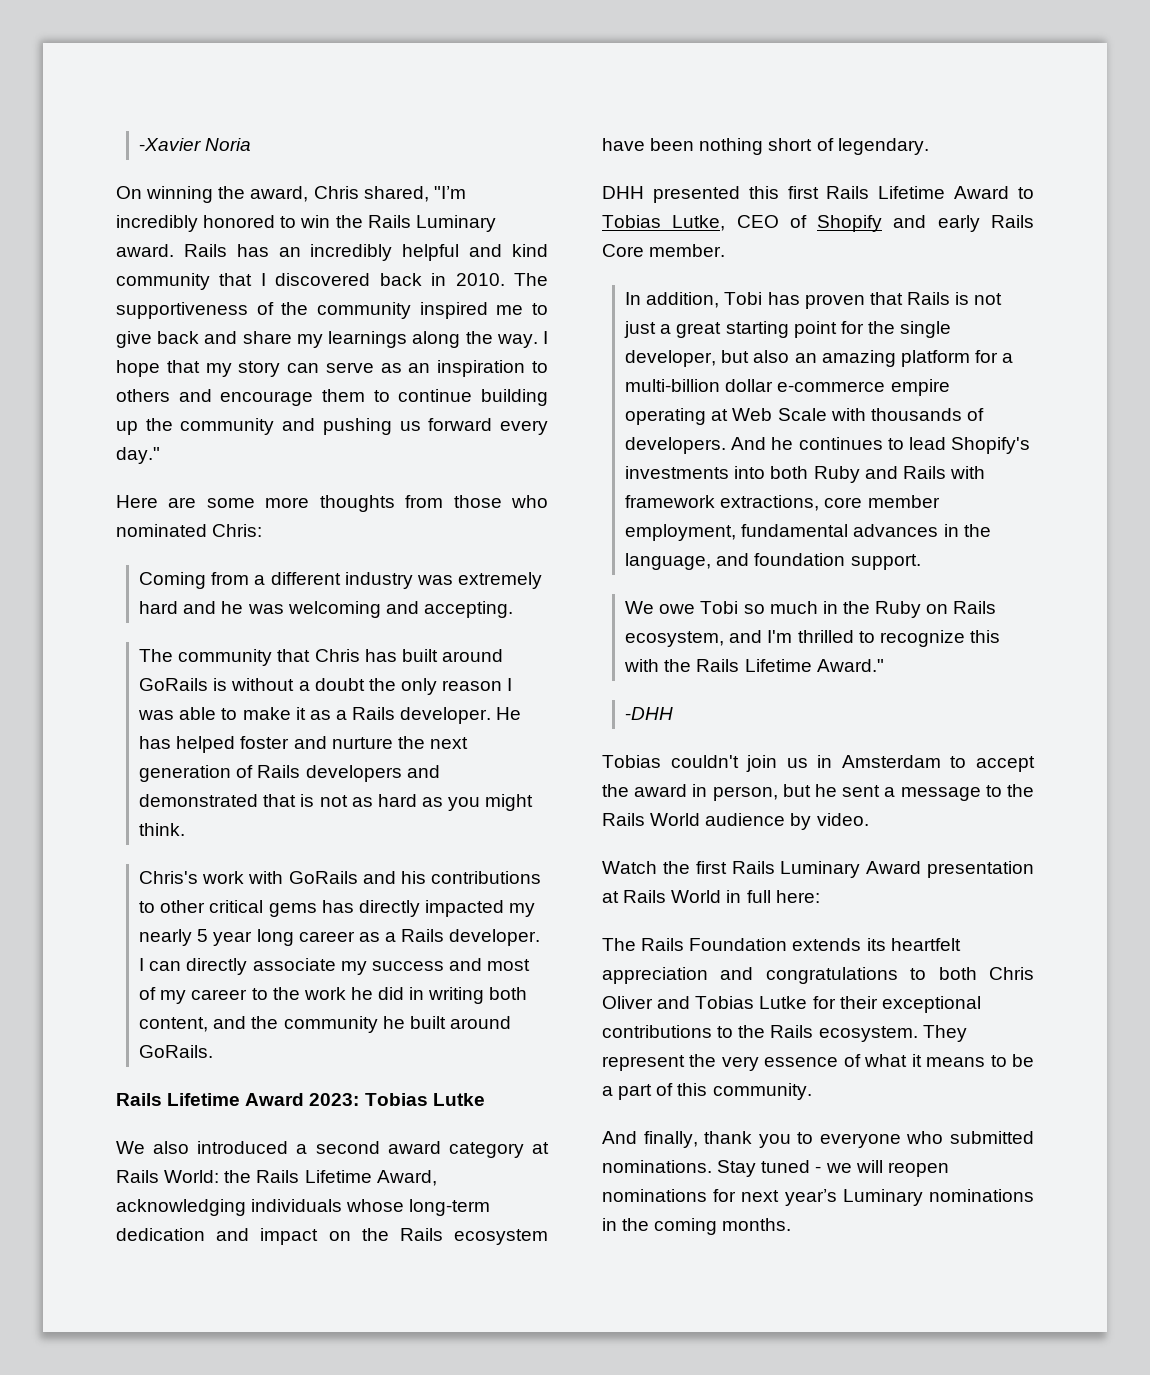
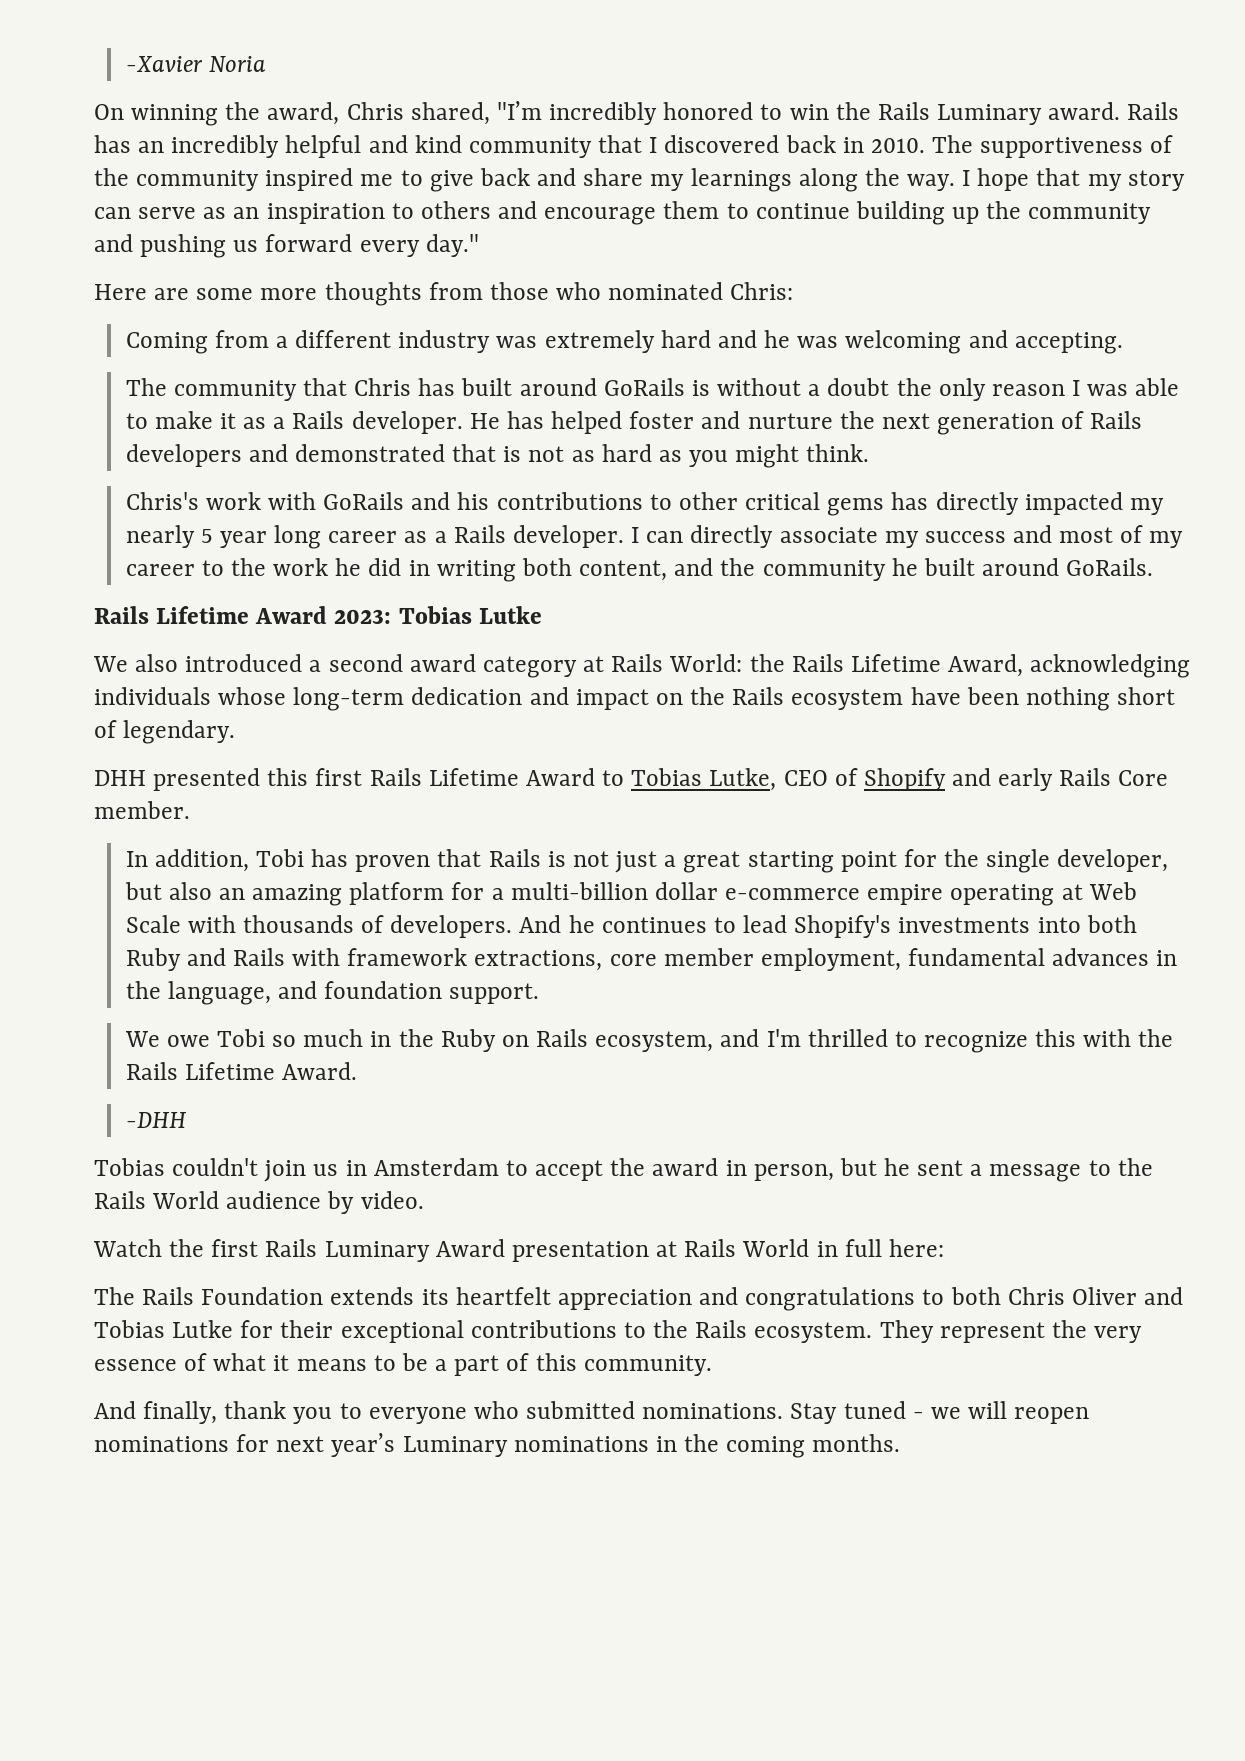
[816,659,884,672] Award." -> [281,1062,357,1080] Award.

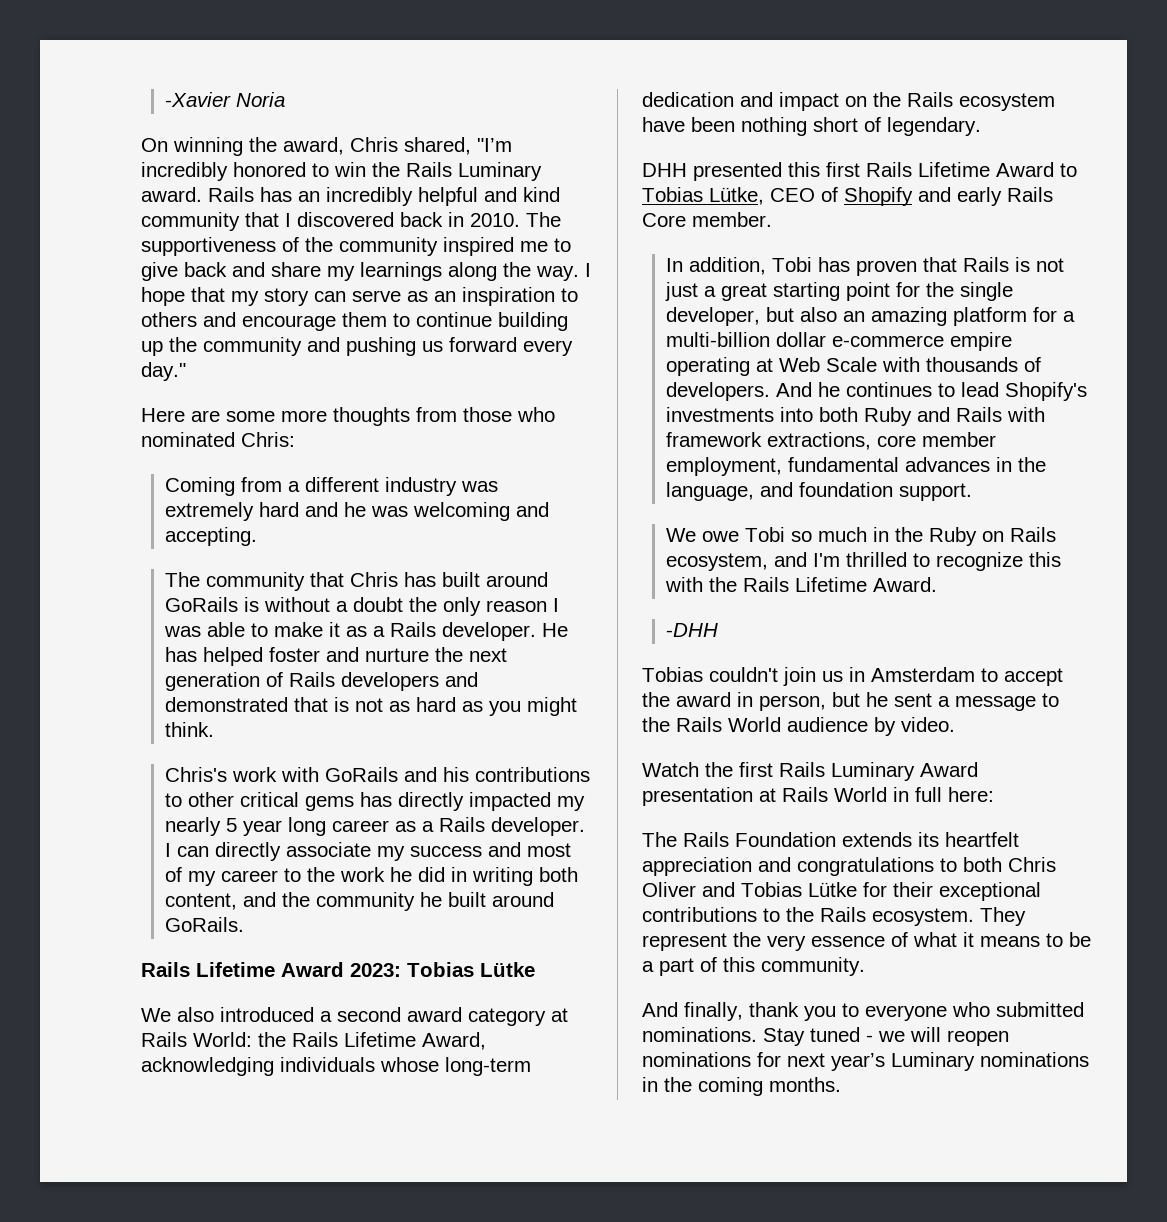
[478,606,542,624] Lutke -> [480,962,535,977] Lütke
[709,768,777,791] Lutke, -> [709,187,764,205] Lütke,
[172,1320,234,1338] Lutke -> [808,882,857,897] Lütke

